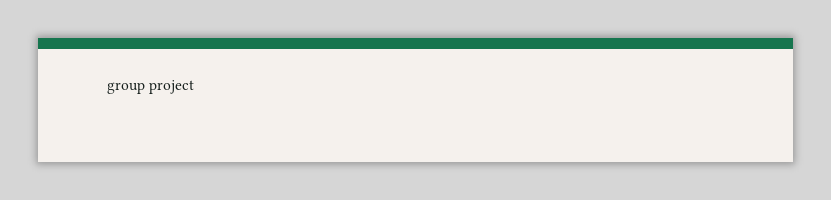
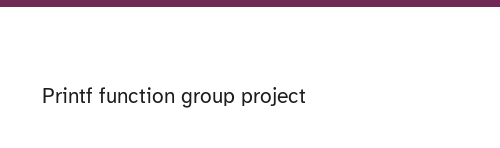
(107, 88) none -> [42,87,175,103] Printf function

